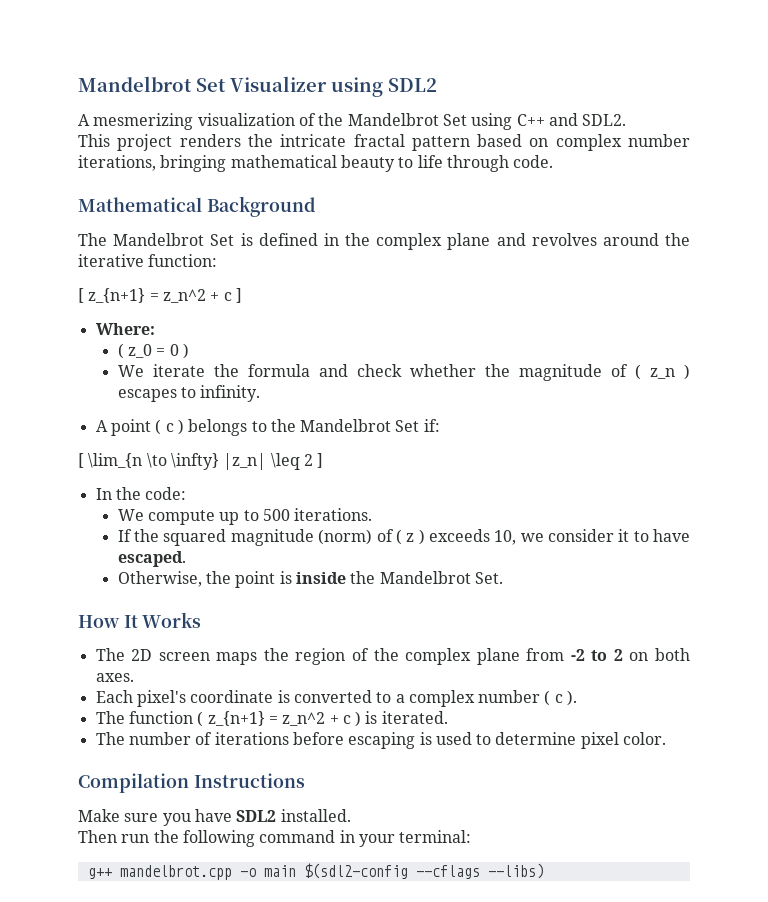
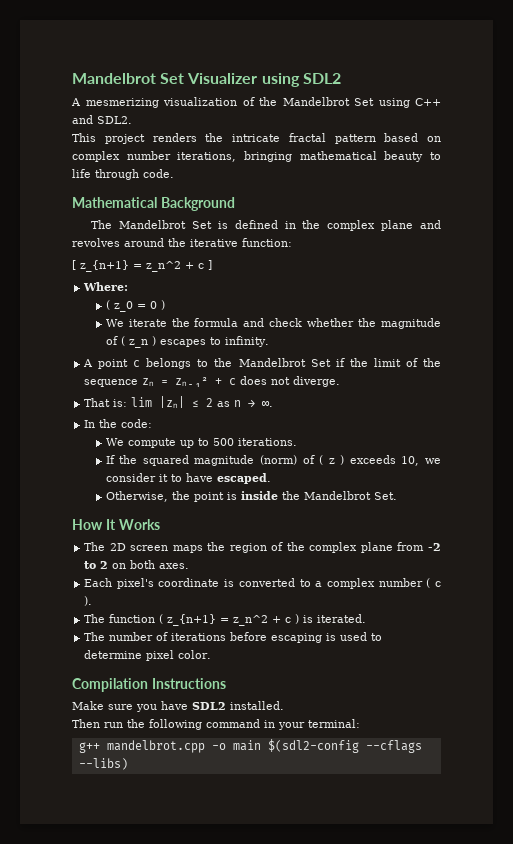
[155,419,184,435] ( c ) -> [133,360,141,367] c
[423,419,440,432] [78,453,324,470] if: // [ \lim_{n \to \infty} |z_n| \leq 2 ] -> [335,358,441,367] [84,376,341,387] [84,396,274,408] if the limit of the sequence zₙ = zₙ₋₁² + c does not diverge. // That is: lim |zₙ| ≤ 2 as n → ∞.

